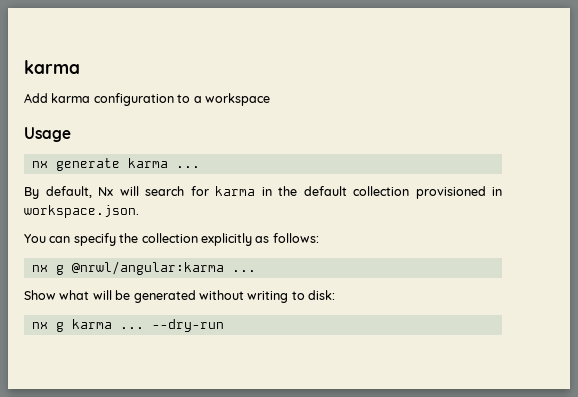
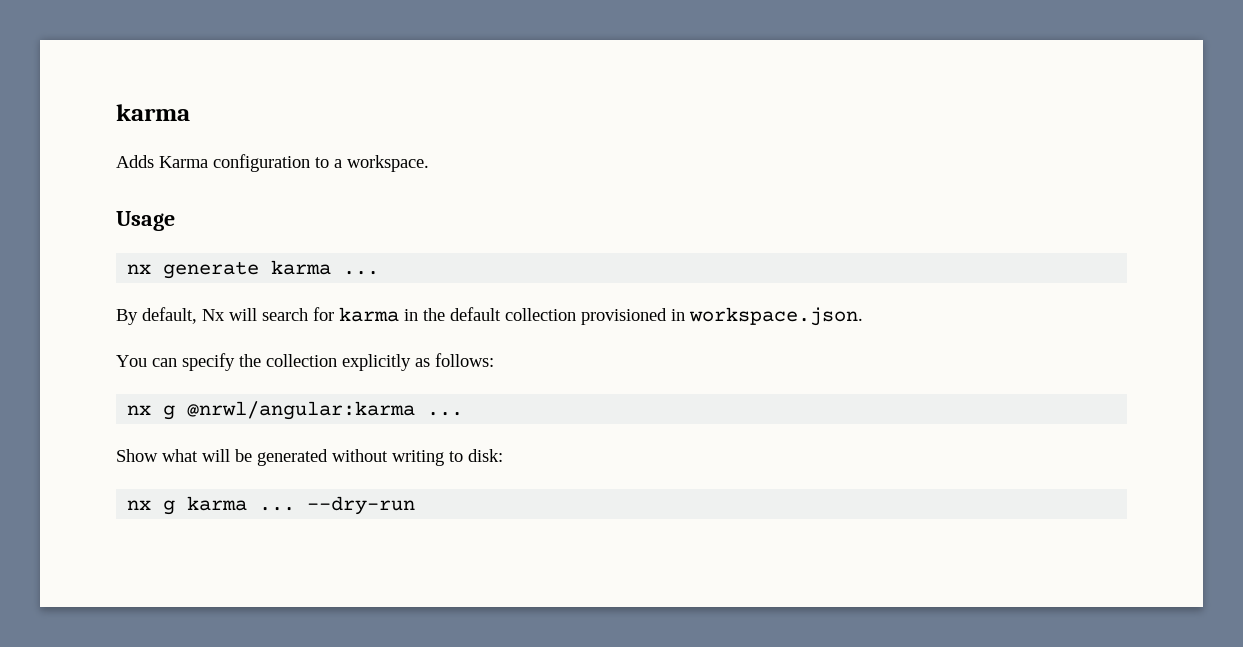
[24,93,91,103] Add karma -> [116,155,208,168] Adds Karma
[204,93,270,106] workspace -> [347,155,429,172] workspace.

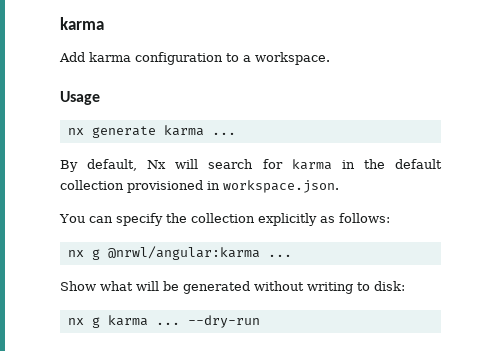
[116,155,208,168] Adds Karma -> [59,52,131,62] Add karma

